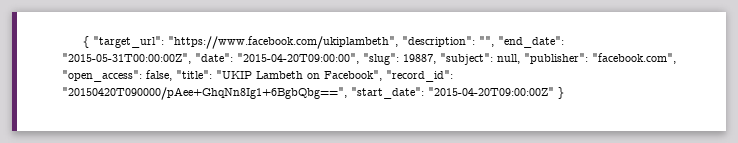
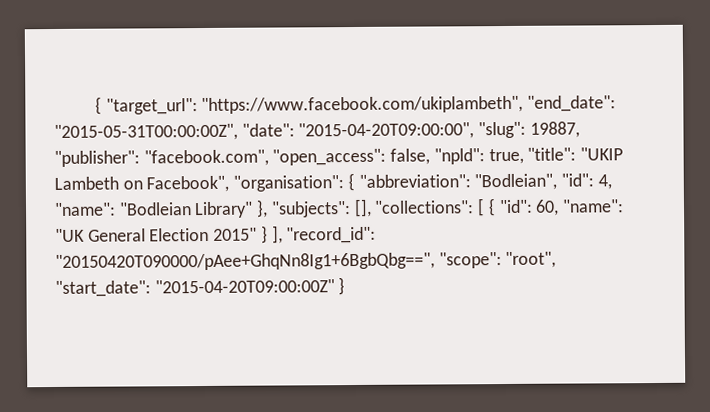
[401,36,494,47] "description": "", -> (524, 105) none
[440,53,520,65] "subject": null, -> (580, 129) none
(172, 75) none -> [433,148,524,165] "npld": true,
[386,70,453,82] [62,87,347,100] "record_id": "20150420T090000/pAee+GhqNn8Ig1+6BgbQbg==", -> [233,173,612,192] [54,198,624,219] [55,225,377,244] [55,251,557,271] "organisation": { "abbreviation": "Bodleian", "id": 4, "name": "Bodleian Library" }, "subjects": [], "collections": [ { "id": 60, "name": "UK General Election 2015" } ], "record_id": "20150420T090000/pAee+GhqNn8Ig1+6BgbQbg==", "scope": "root",

